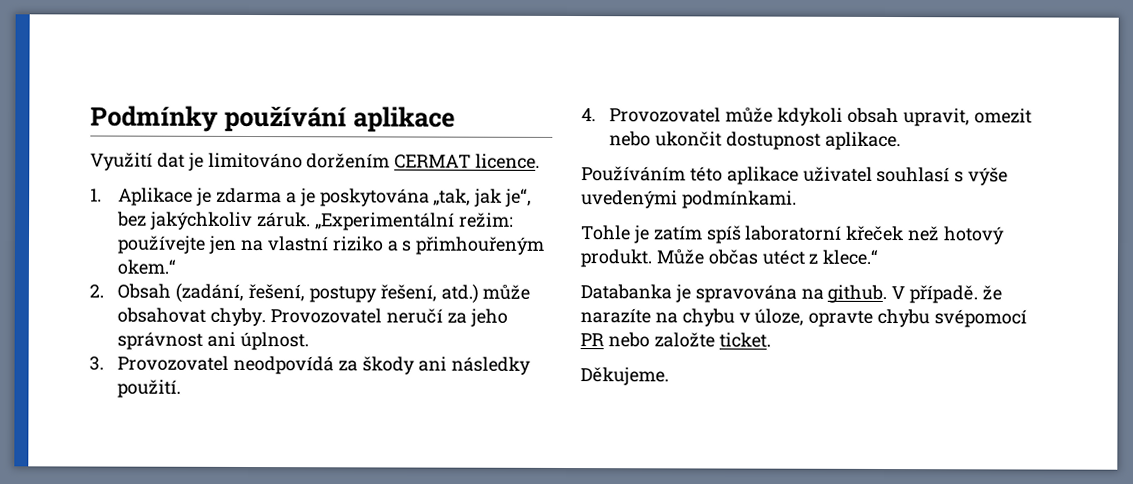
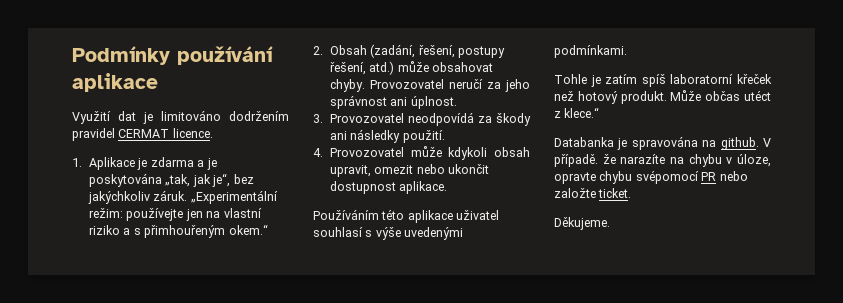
[306,153,391,169] doržením -> [229,111,289,121] [72,128,115,141] dodržením pravidel

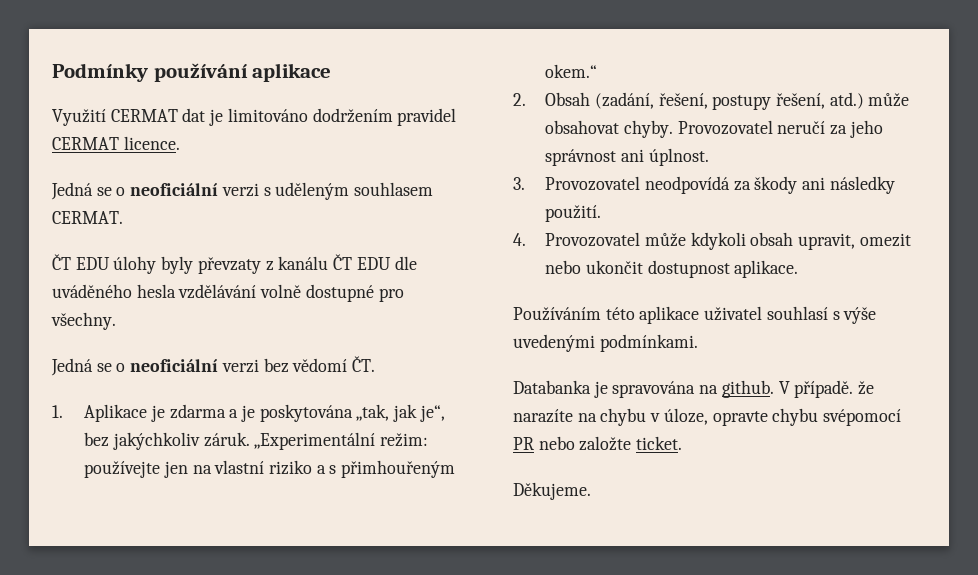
(111, 117) none -> [110,109,178,122] CERMAT
(213, 133) none -> [51,182,434,200] [52,211,123,224] [52,254,417,274] [52,284,404,302] [51,312,116,330] [51,356,376,376] // Jedná se o neoficiální verzi s uděleným souhlasem CERMAT. // ČT EDU úlohy byly převzaty z kanálu ČT EDU dle uváděného hesla vzdělávání volně dostupné pro všechny. // Jedná se o neoficiální verzi bez vědomí ČT.
[554,74,772,87] [554,90,771,104] [554,107,600,118] // Tohle je zatím spíš laboratorní křeček než hotový produkt. Může občas utéct z klece.“ -> (698, 343) none

